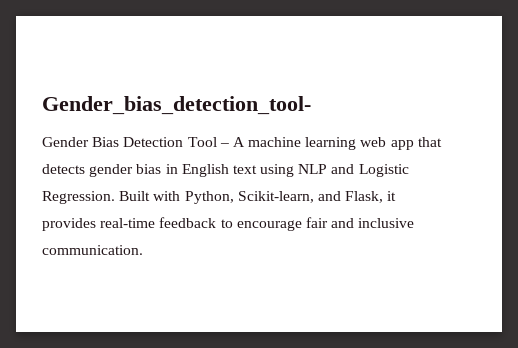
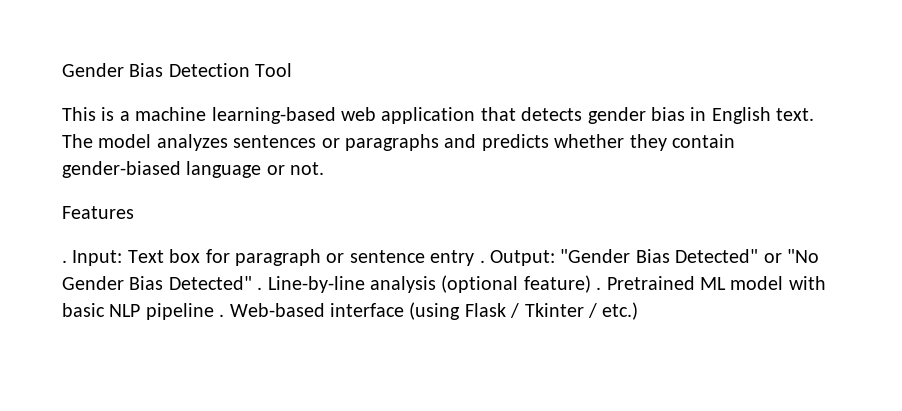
[42,96,311,115] Gender_bias_detection_tool- // -> (62, 70) none
[219,137,414,150] – A machine learning web app -> [62,107,476,124] // This is a machine learning-based web application
[232,164,409,177] [42,191,397,204] [42,217,415,231] [42,245,143,255] text using NLP and Logistic Regression. Built with Python, Scikit-learn, and Flask, it provides real-time feedback to encourage fair and inclusive communication. -> [776,108,815,121] [62,134,735,151] [62,161,325,178] [62,206,134,219] [62,249,819,266] [62,275,826,293] [62,302,639,320] text. The model analyzes sentences or paragraphs and predicts whether they contain gender-biased language or not. // Features // . Input: Text box for paragraph or sentence entry . Output: "Gender Bias Detected" or "No Gender Bias Detected" . Line-by-line analysis (optional feature) . Pretrained ML model with basic NLP pipeline . Web-based interface (using Flask / Tkinter / etc.)

